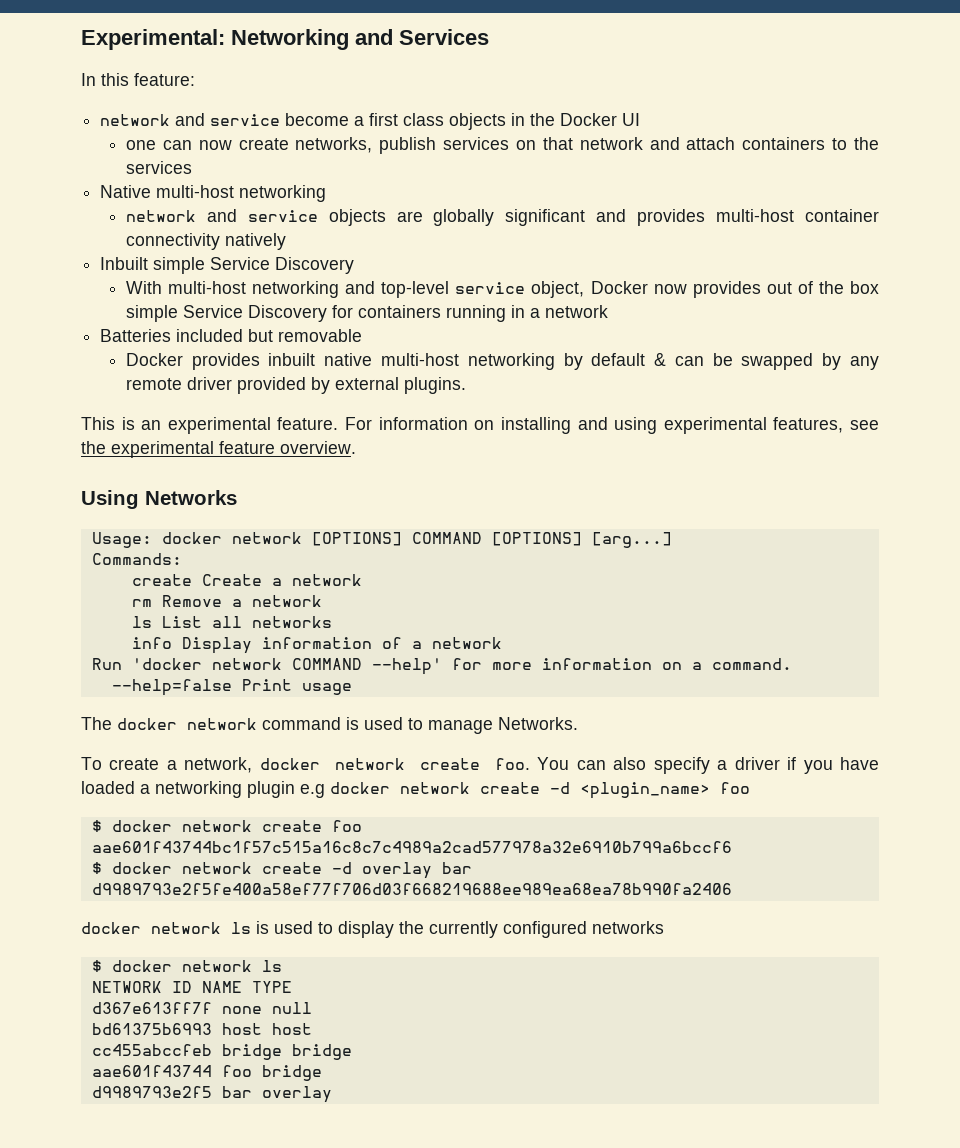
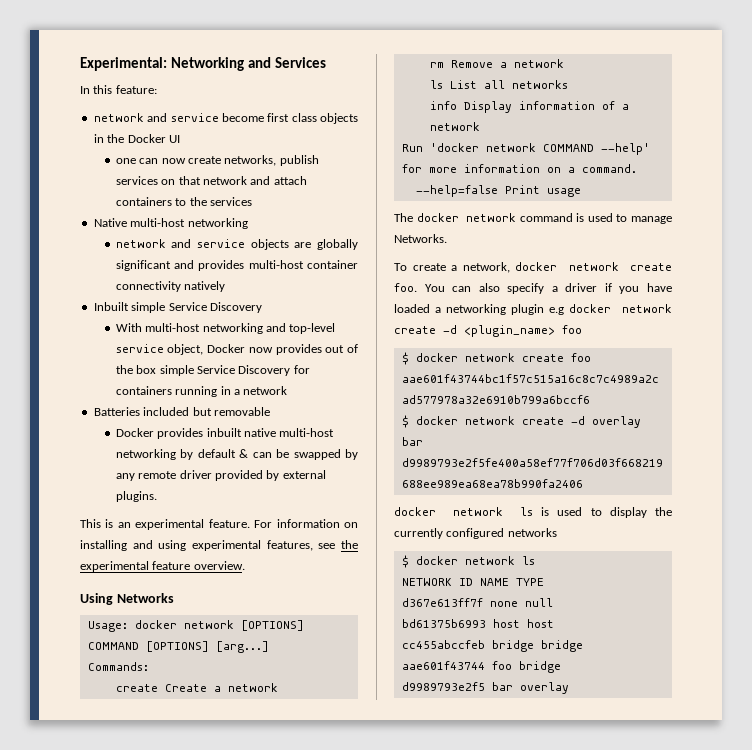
[354,116,365,126] a -> (264, 117) none

